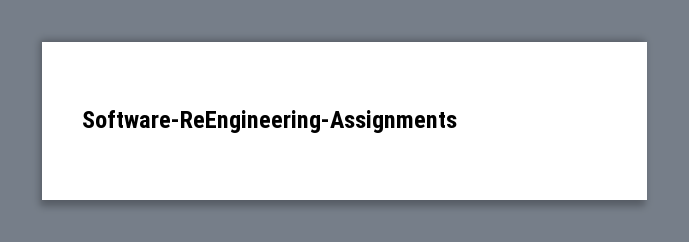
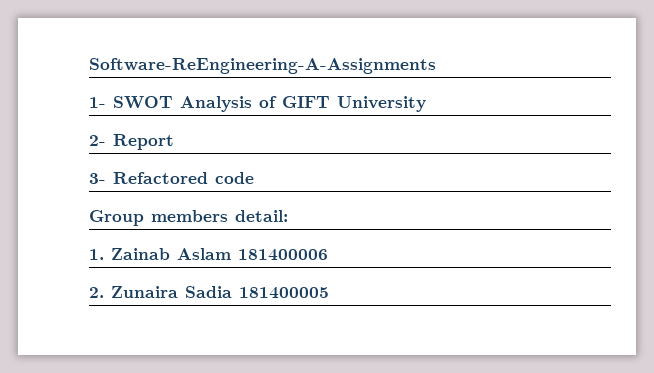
[82,110,457,133] Software-ReEngineering-Assignments -> [89,58,436,74] [89,96,426,112] [89,134,174,150] [89,172,254,184] [89,210,288,226] [89,248,328,261] [89,286,329,299] Software-ReEngineering-A-Assignments // 1- SWOT Analysis of GIFT University // 2- Report // 3- Refactored code // Group members detail: // 1. Zainab Aslam 181400006 // 2. Zunaira Sadia 181400005

